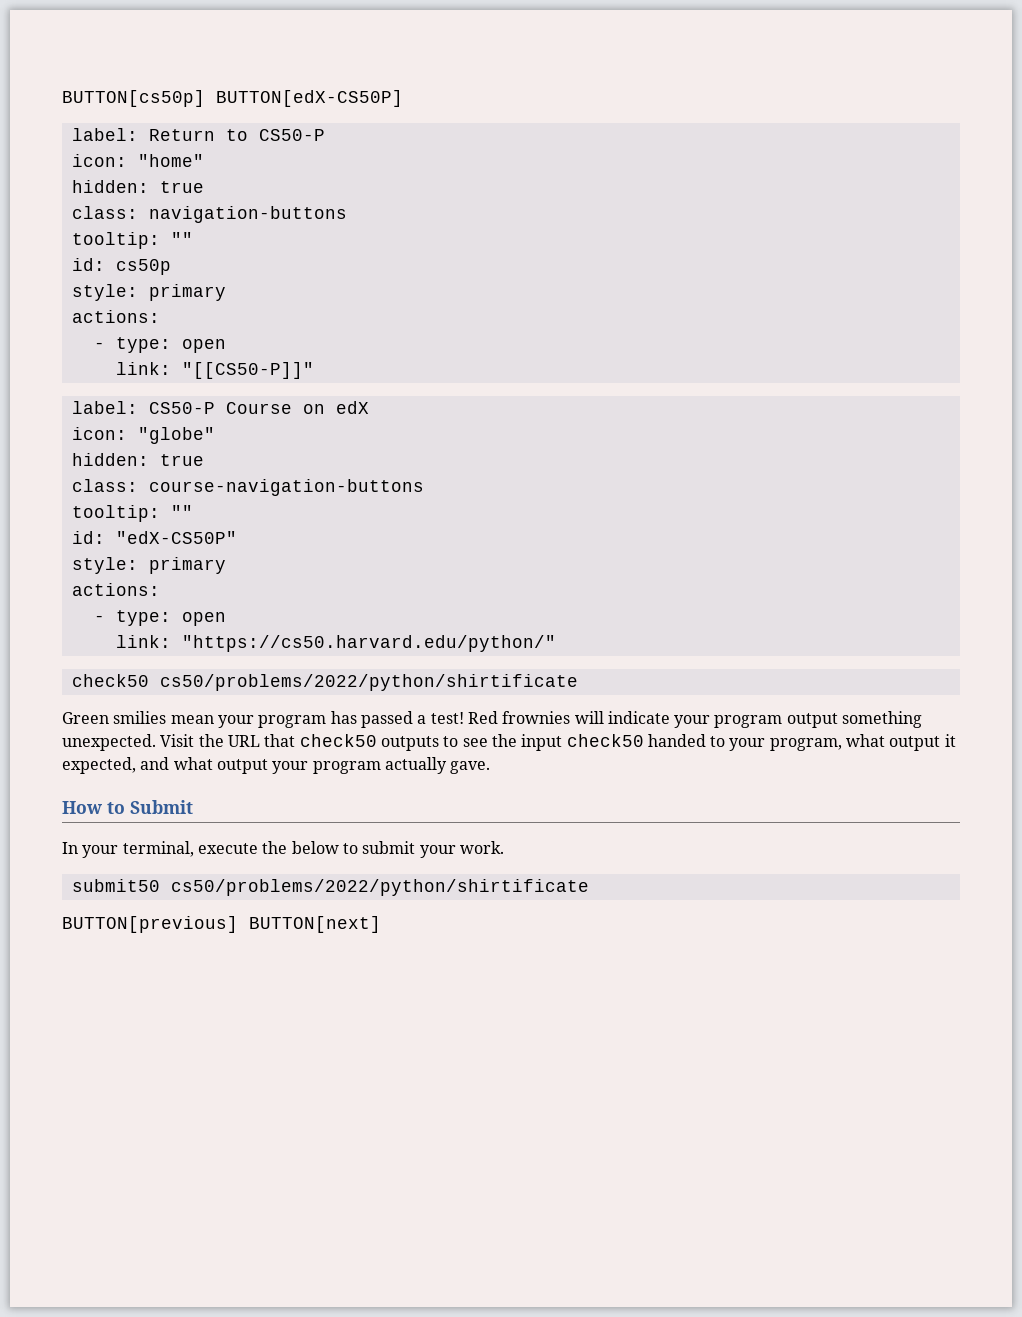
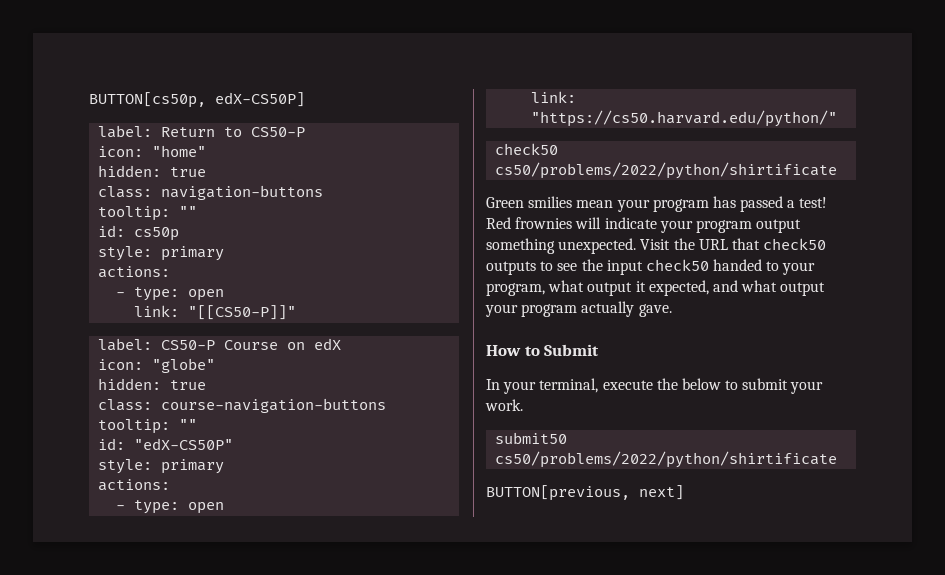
[62,90,403,107] BUTTON[cs50p] BUTTON[edX-CS50P] -> [89,92,305,108] BUTTON[cs50p, edX-CS50P]
[62,916,381,933] BUTTON[previous] BUTTON[next] -> [486,485,684,501] BUTTON[previous, next]

